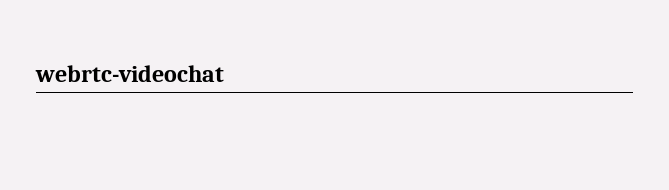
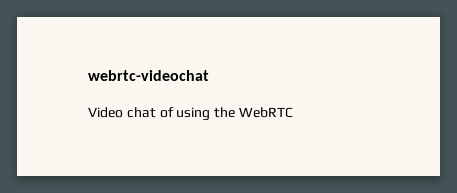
(224, 73) none -> [88,107,293,121] // Video chat of using the WebRTC

